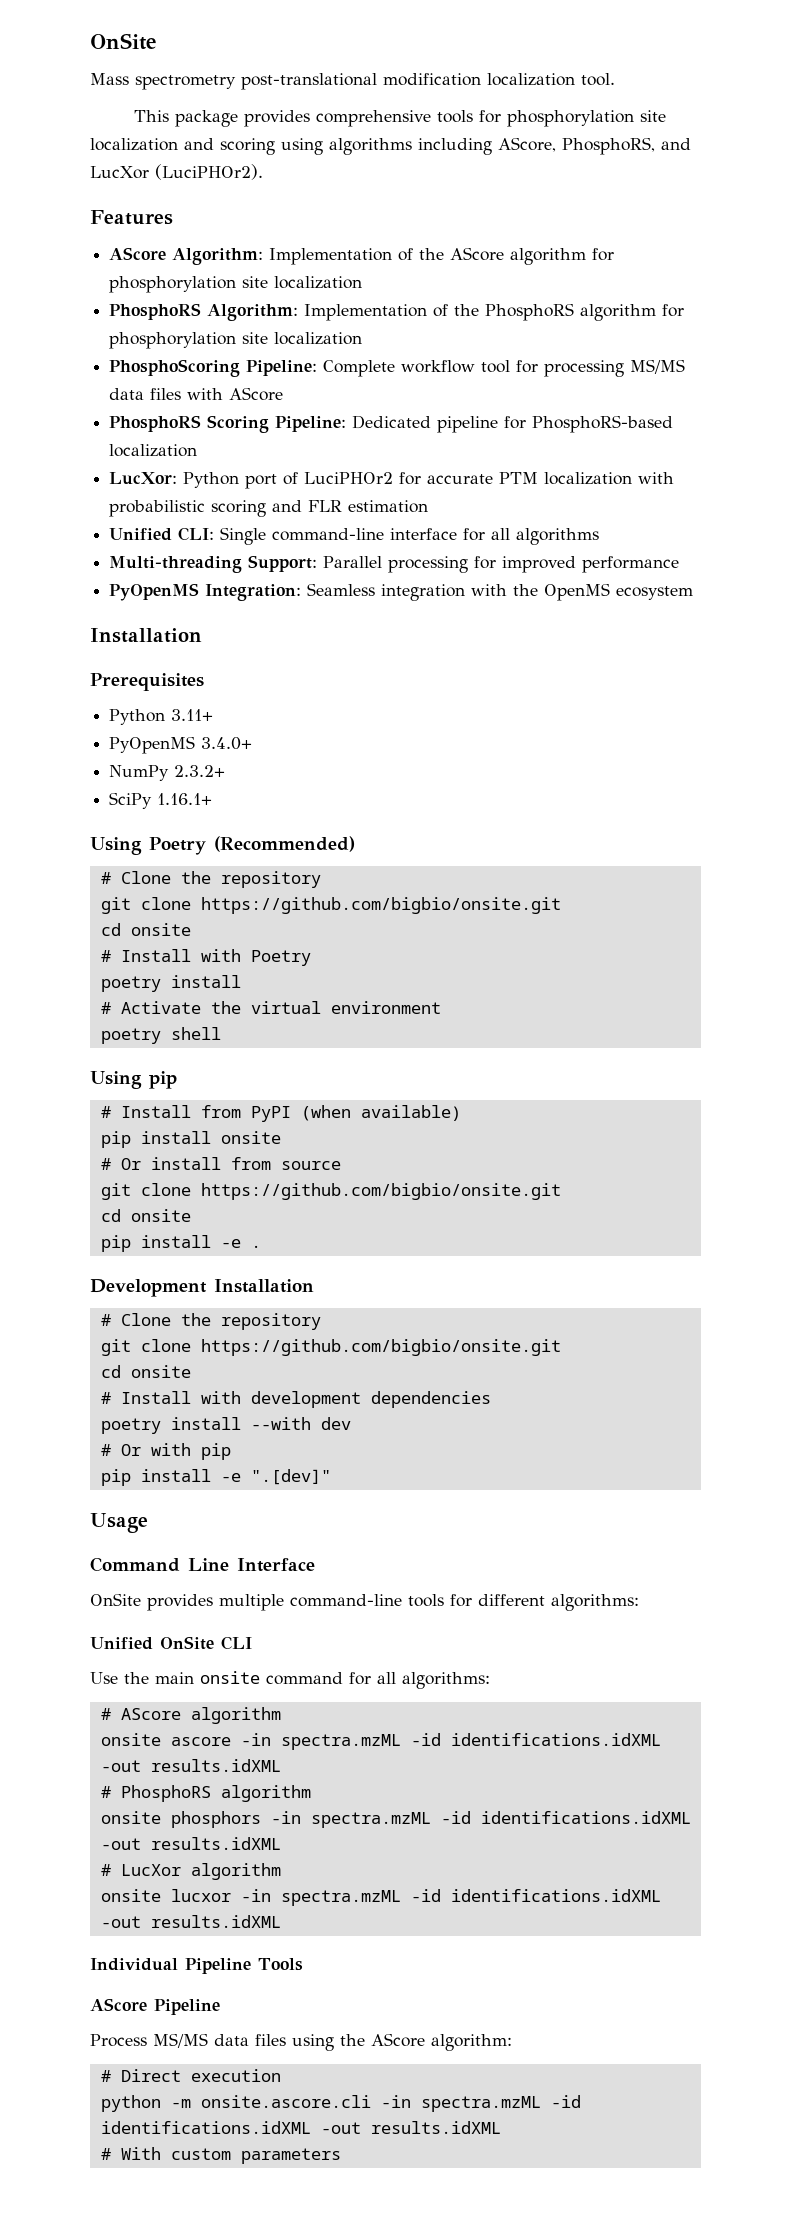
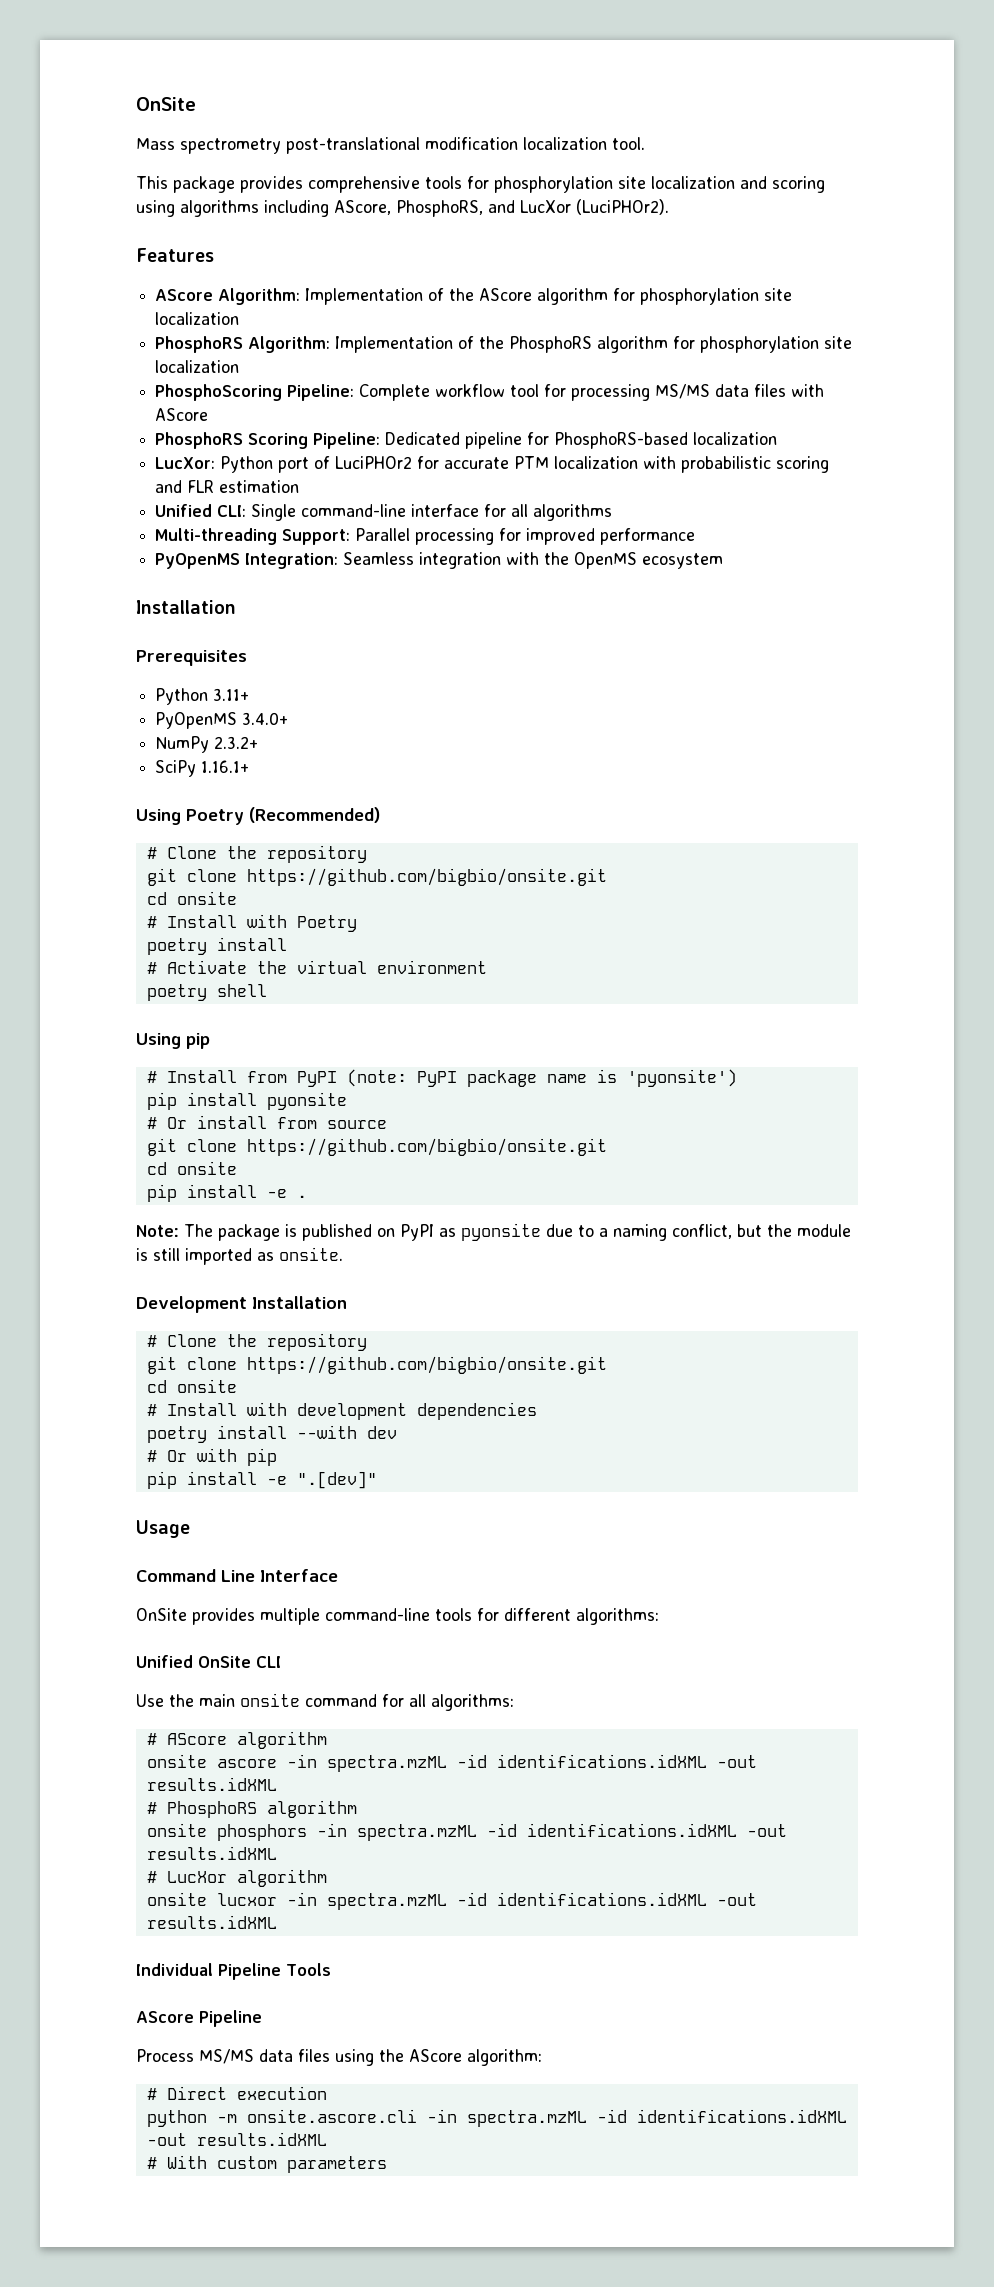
[300,1105,461,1121] [100,1131,281,1148] (when available) // pip install onsite -> [346,1069,737,1087] [146,1092,347,1110] (note: PyPI package name is 'pyonsite') // pip install pyonsite
(261, 1246) none -> [136,1223,851,1241] [136,1247,343,1265] // Note: The package is published on PyPI as pyonsite due to a naming conflict, but the module is still imported as onsite.

